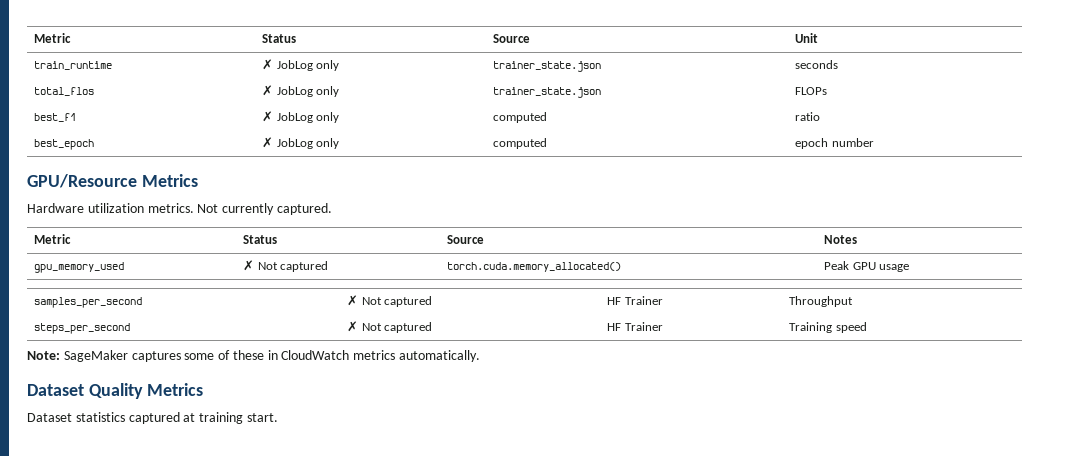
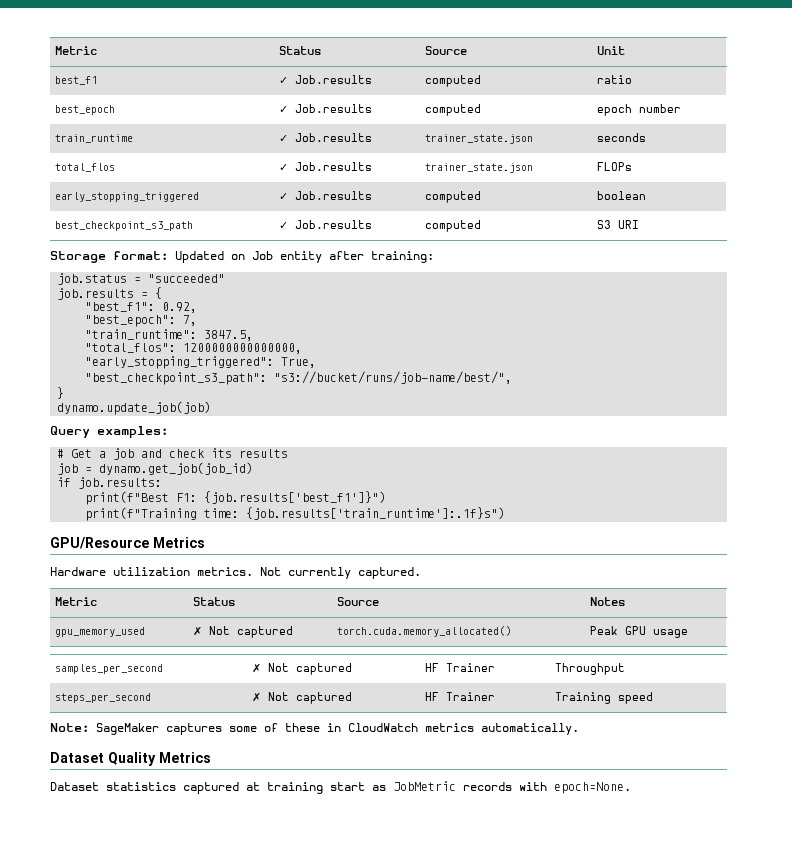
[34,61,113,70] [262,59,339,71] train_runtime | ✗ JobLog only -> [55,76,98,85] [279,75,373,84] [425,75,482,87] [597,75,633,84] [55,105,116,115] [279,104,373,113] [425,104,482,116] [597,104,682,116] [55,134,134,143] [279,133,373,142] best_f1 | ✓ Job.results | computed | ratio // best_epoch | ✓ Job.results | computed | epoch number // train_runtime | ✓ Job.results
[262,85,339,97] ✗ JobLog only -> [279,162,373,171] ✓ Job.results
[34,113,77,122] [262,111,339,123] [493,112,548,123] [795,112,821,121] [34,139,95,150] [262,137,339,149] [493,138,548,149] [795,138,874,149] best_f1 | ✗ JobLog only | computed | ratio // best_epoch | ✗ JobLog only | computed | epoch number -> [55,192,200,202] [279,191,373,200] [425,191,482,203] [597,191,647,200] [55,221,194,231] [279,220,373,229] [425,220,482,232] [597,220,640,229] [50,251,434,263] [57,273,226,285] [57,287,163,300] [85,302,198,313] [85,315,198,327] [85,329,254,341] [85,343,303,354] [85,356,317,369] [85,371,513,385] [57,387,65,399] [57,401,212,415] [50,426,168,438] [57,448,289,460] [57,462,254,475] [57,477,163,489] [85,491,387,505] [85,507,506,521] early_stopping_triggered | ✓ Job.results | computed | boolean // best_checkpoint_s3_path | ✓ Job.results | computed | S3 URI // Storage format: Updated on Job entity after training: // job.status = "succeeded" // job.results = { // "best_f1": 0.92, // "best_epoch": 7, // "train_runtime": 3847.5, // "total_flos": 1200000000000000, // "early_stopping_triggered": True, // "best_checkpoint_s3_path": "s3://bucket/runs/job-name/best/", // } // dynamo.update_job(job) // Query examples: // # Get a job and check its results // job = dynamo.get_job(job_id) // if job.results: // print(f"Best F1: {job.results['best_f1']}") // print(f"Training time: {job.results['train_runtime']:.1f}s")
[246,413,278,422] start. -> [330,781,631,794] start as JobMetric records with epoch=None.

